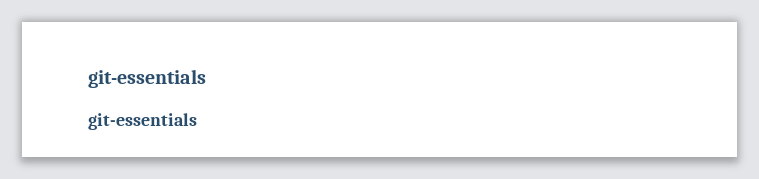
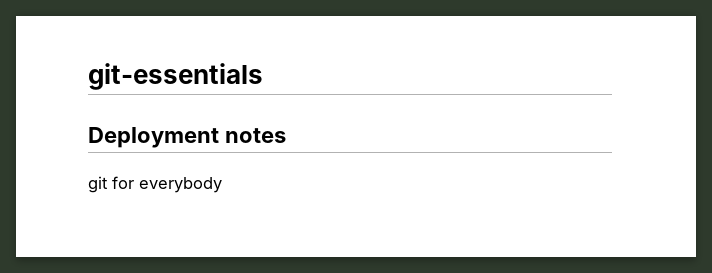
[88,113,197,130] git-essentials -> [88,127,286,148] [88,176,222,193] Deployment notes // git for everybody

